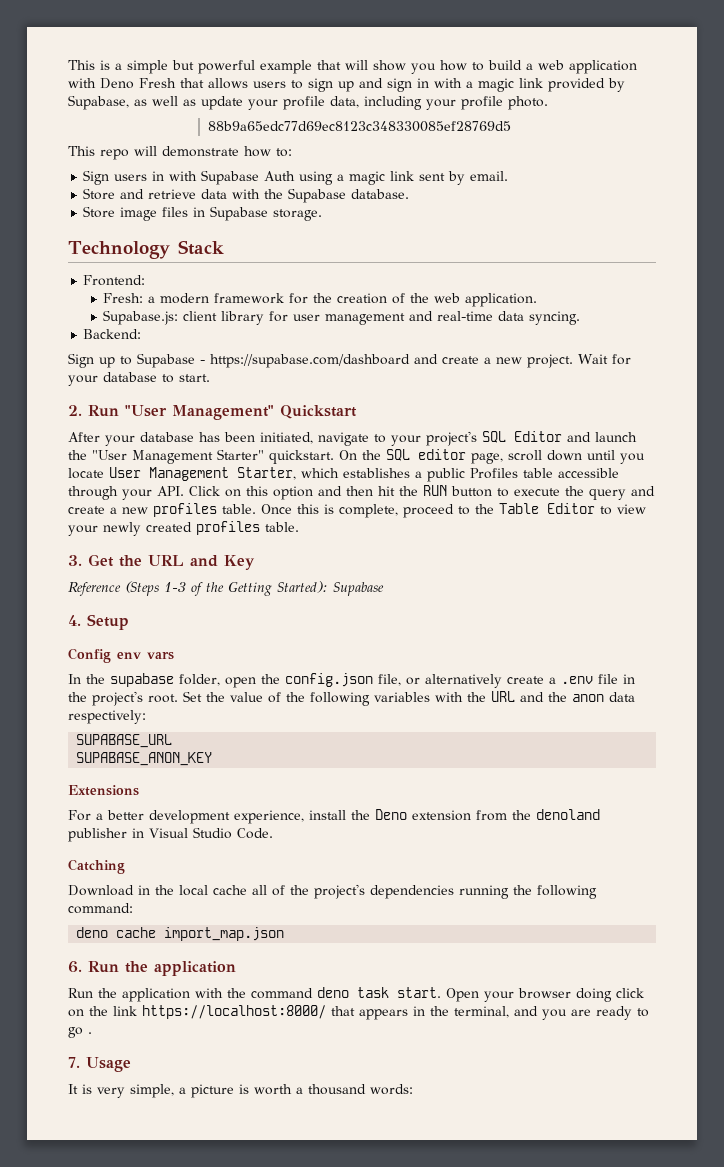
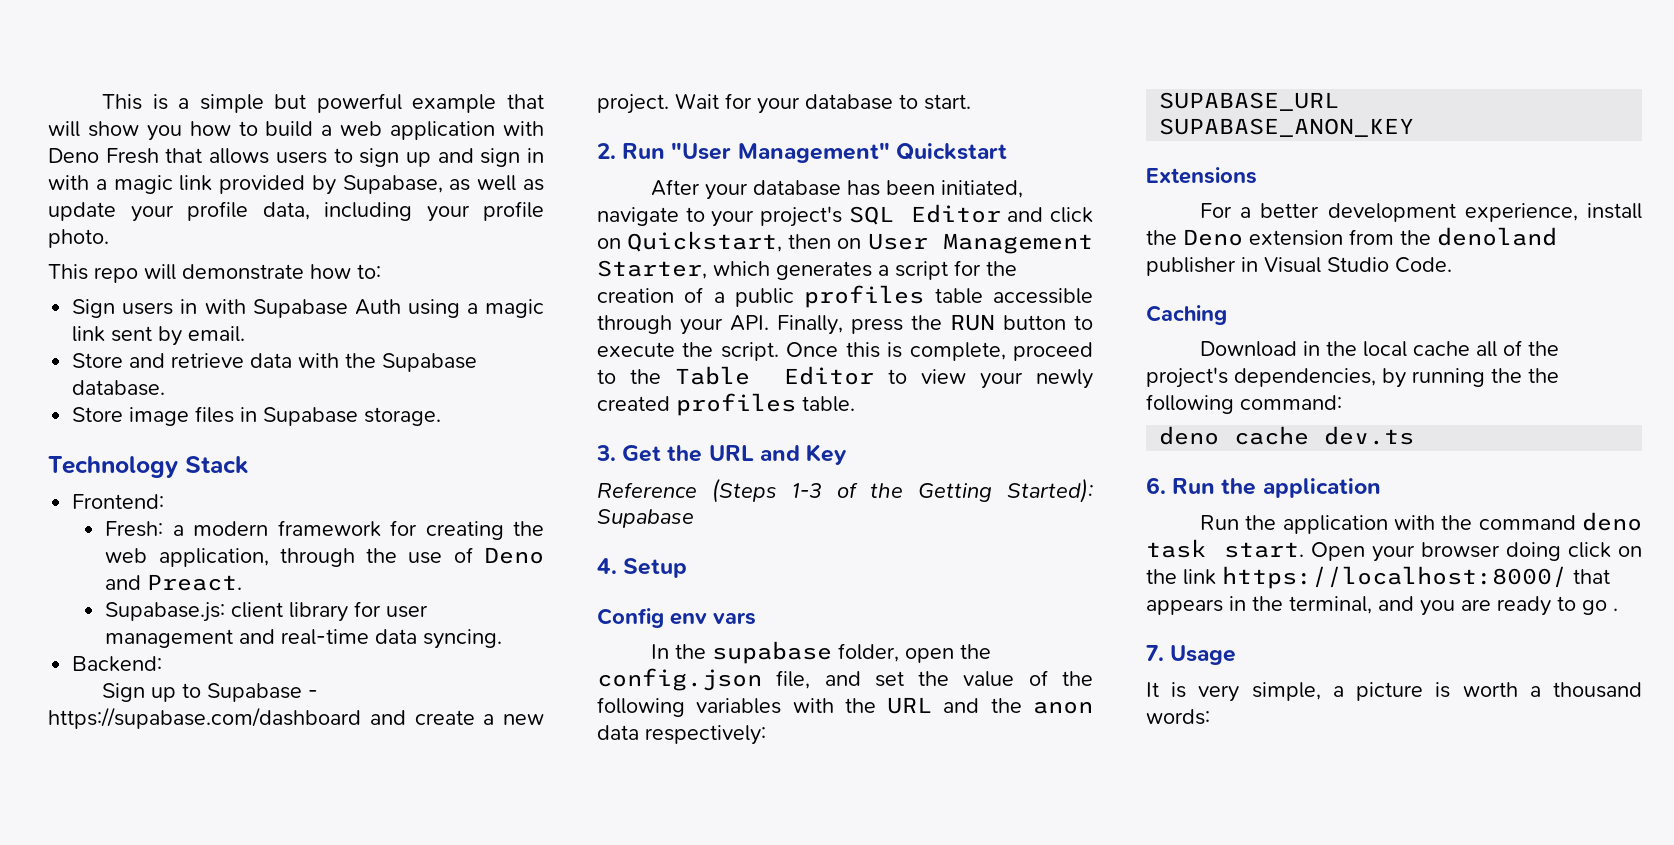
[207,121,511,132] // 88b9a65edc77d69ec8123c348330085ef28769d5 -> (109, 238) none
[313,293,538,307] the creation of the web application. -> [425,521,544,540] [105,547,544,567] [105,574,243,591] creating the web application, through the use of Deno and Preact.
[595,432,637,442] [68,449,645,464] [68,467,410,481] launch the "User Management Starter" quickstart. On the SQL editor page, scroll down until you locate User Management Starter, which establishes -> [1050,207,1093,223] [597,231,1093,254] [597,260,1017,280] [597,287,704,303] click on Quickstart, then on User Management Starter, which generates a script for the creation of
[470,468,518,479] Profiles -> [804,285,925,308] profiles
[189,486,395,500] Click on this option and then hit -> [777,315,903,335] Finally, press
[589,486,655,500] [68,503,256,517] query and create a new profiles table. -> [720,342,779,361] script.
[406,674,635,688] [68,691,202,706] or alternatively create a .env file in the project's root. Set -> [824,671,904,687] and set
[68,859,125,874] Catching -> [1146,305,1227,325] Caching
[370,885,454,899] dependencies -> [1234,368,1406,388] dependencies, by
(532, 890) none -> [1528,368,1559,383] the
[164,927,285,941] import_map.json -> [1324,426,1415,445] dev.ts

